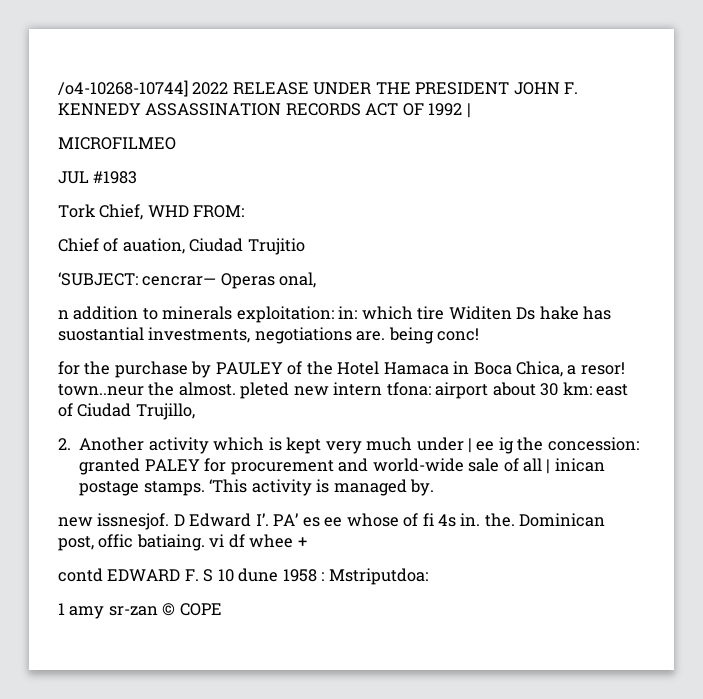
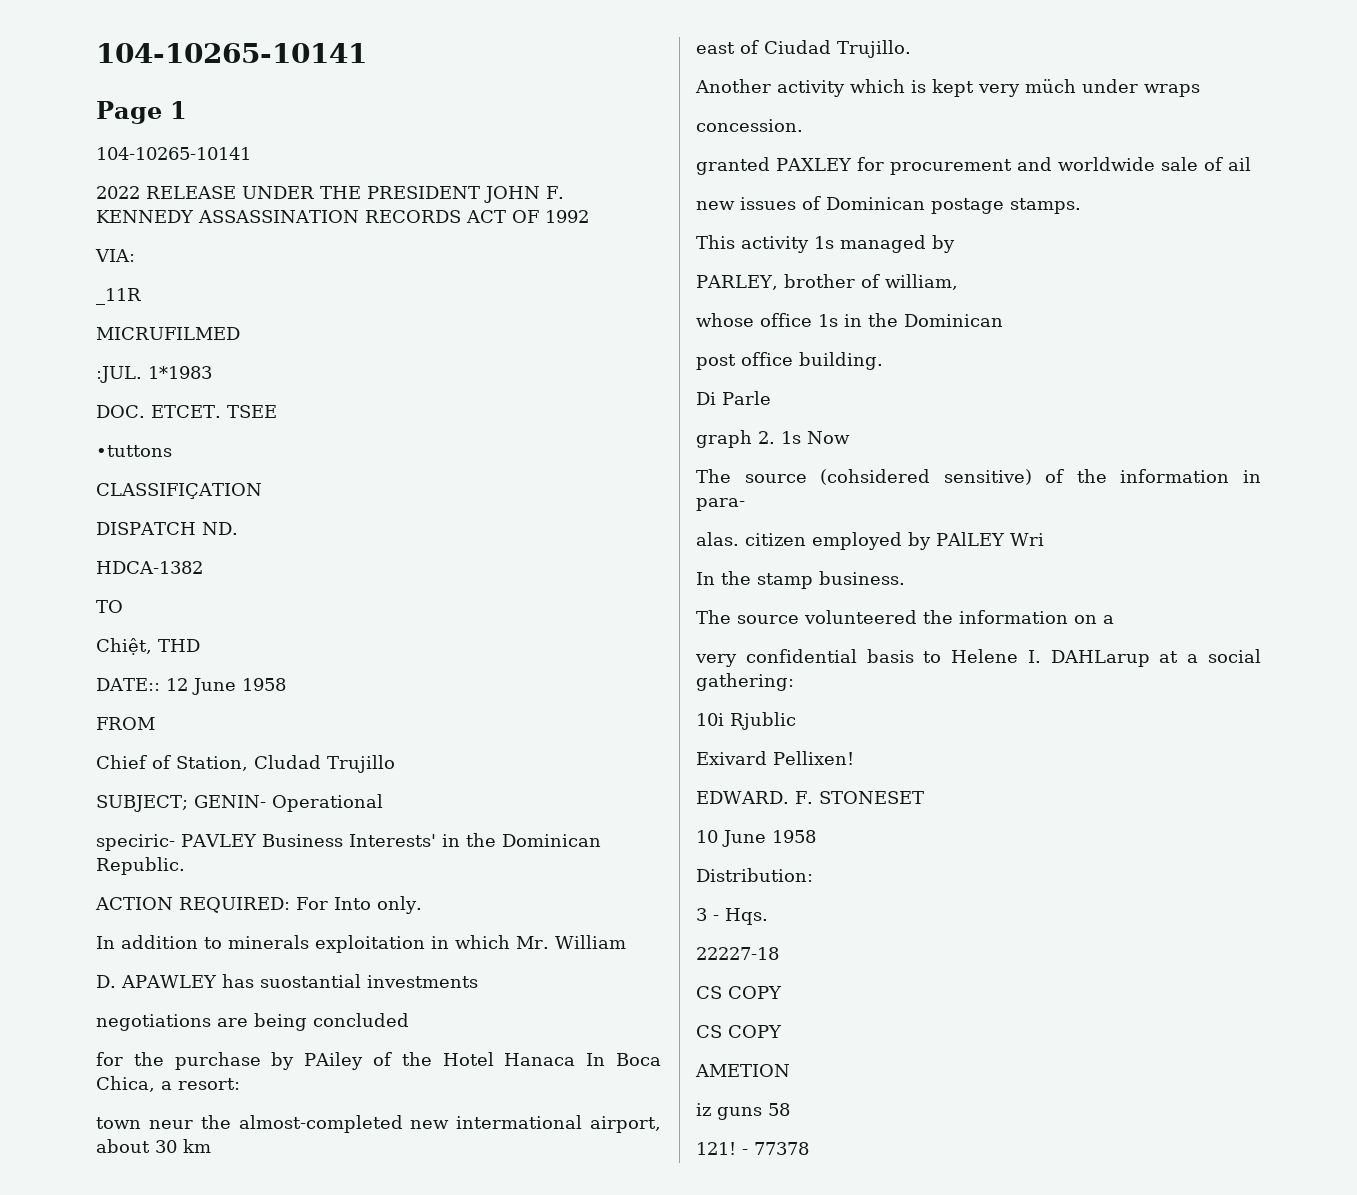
[58,80,188,97] /o4-10268-10744] -> [96,43,367,63] [96,101,187,124] [96,147,251,160] 104-10265-10141 // Page 1 // 104-10265-10141 //
[466,103,471,118] [58,137,176,150] [58,171,138,184] [58,204,245,220] [58,238,305,255] [58,272,317,289] [58,306,612,323] [58,327,480,344] | // MICROFILMEO // JUL #1983 // Tork Chief, WHD FROM: // Chief of auation, Ciudad Trujitio // ‘SUBJECT: cencrar— Operas onal, // n addition to minerals exploitation: in: which tire Widiten Ds hake has suostantial investments, negotiations are. being conc! -> [95,249,135,262] [96,288,141,305] [96,327,240,340] [96,366,212,383] [96,405,277,418] [96,445,172,457] [96,483,262,499] [96,522,238,535] [96,561,203,574] [96,600,123,613] [96,638,200,655] [96,678,286,695] [96,717,155,730] [96,755,395,773] [96,794,383,812] [96,833,601,851] [96,857,185,875] [95,896,422,914] [96,935,626,953] [96,974,478,988] [96,1013,409,1031] // VIA: // _11R // MICRUFILMED // :JUL. 1*1983 // DOC. ETCET. TSEE // •tuttons // CLASSIFIÇATION // DISPATCH ND. // HDCA-1382 // TO // Chiệt, THD // DATE:: 12 June 1958 // FROM // Chief of Station, Cludad Trujillo // SUBJECT; GENIN- Operational // speciric- PAVLEY Business Interests' in the Dominican Republic. // ACTION REQUIRED: For Into only. // In addition to minerals exploitation in which Mr. William // D. APAWLEY has suostantial investments // negotiations are being concluded
[215,362,283,375] PAULEY -> [304,1052,364,1070] PAiley
[383,361,470,375] Hamaca in -> [504,1053,606,1066] Hanaca In
[580,362,625,375] [58,382,489,399] resor! town..neur the almost. pleted new intern tfona: airport -> [178,1078,240,1090] [96,1115,661,1133] resort: // town neur the almost-completed new intermational airport,
[562,382,592,395] km: -> [183,1139,211,1153] km //
[135,403,195,420] [58,438,71,450] Trujillo, // 2. -> [837,40,911,58] Trujillo. //
[366,437,639,454] [79,458,200,475] much under | ee ig the concession: granted PALEY -> [1025,79,1200,97] [696,119,803,132] [696,157,852,175] müch under wraps // concession. // granted PAXLEY
[372,458,464,472] world-wide -> [1057,157,1155,171] worldwide
[522,458,605,474] [79,479,435,496] [58,513,606,530] [58,534,307,551] [58,568,428,585] [58,603,222,619] all | inican postage stamps. ‘This activity is managed by. // new issnesjof. D Edward I’. PA’ es ee whose of fi 4s in. the. Dominican post, offic batiaing. vi df whee + // contd EDWARD F. S 10 dune 1958 : Mstriputdoa: // 1 amy sr-zan © COPE -> [1227,157,1251,171] [696,196,1081,214] [696,235,955,253] [696,274,958,290] [696,313,1003,327] [696,352,883,370] [696,391,771,405] [696,430,850,448] [696,469,1261,485] [696,498,745,511] [696,532,1044,550] [696,571,905,589] [696,610,1114,624] [695,649,1261,667] [696,673,794,691] [696,712,796,730] [696,751,854,765] [696,791,924,804] [696,830,816,847] [696,868,813,882] [696,908,768,925] [696,947,779,960] [696,986,782,999] [696,1025,782,1038] [695,1064,790,1077] [696,1103,790,1120] [696,1142,809,1155] ail // new issues of Dominican postage stamps. // This activity 1s managed by // PARLEY, brother of william, // whose office 1s in the Dominican // post office building. // Di Parle // graph 2. 1s Now // The source (cohsidered sensitive) of the information in para- // alas. citizen employed by PAlLEY Wri // In the stamp business. // The source volunteered the information on a // very confidential basis to Helene I. DAHLarup at a social gathering: // 10i Rjublic // Exivard Pellixen! // EDWARD. F. STONESET // 10 June 1958 // Distribution: // 3 - Hqs. // 22227-18 // CS COPY // CS COPY // AMETION // iz guns 58 // 121! - 77378

